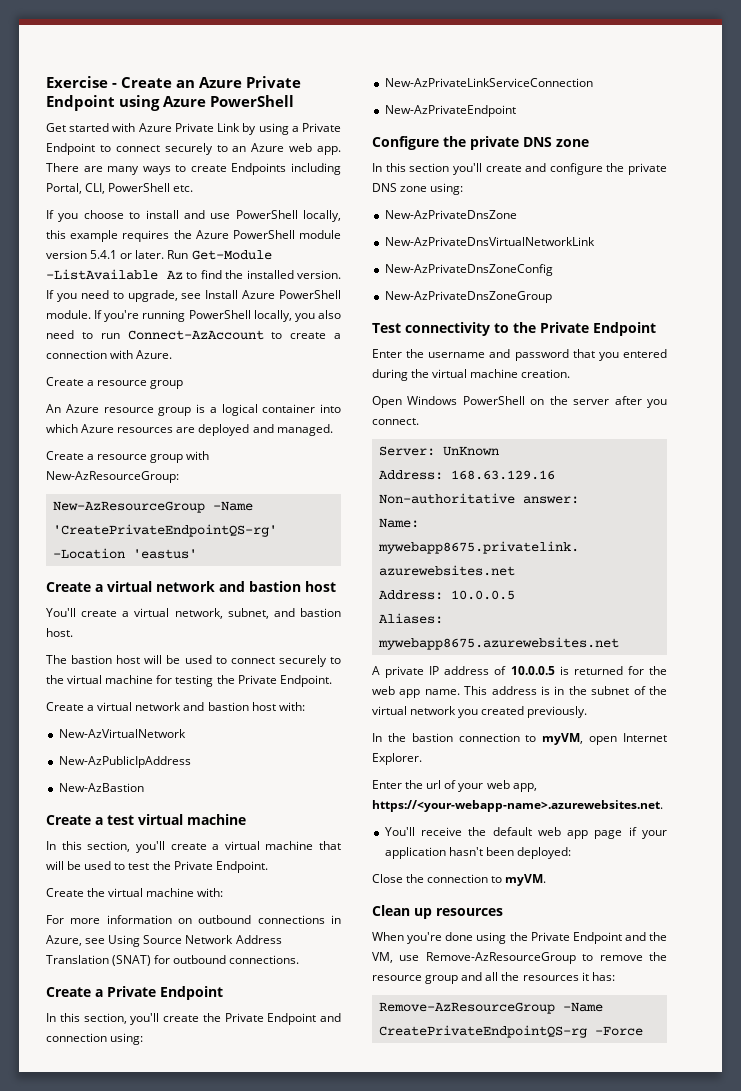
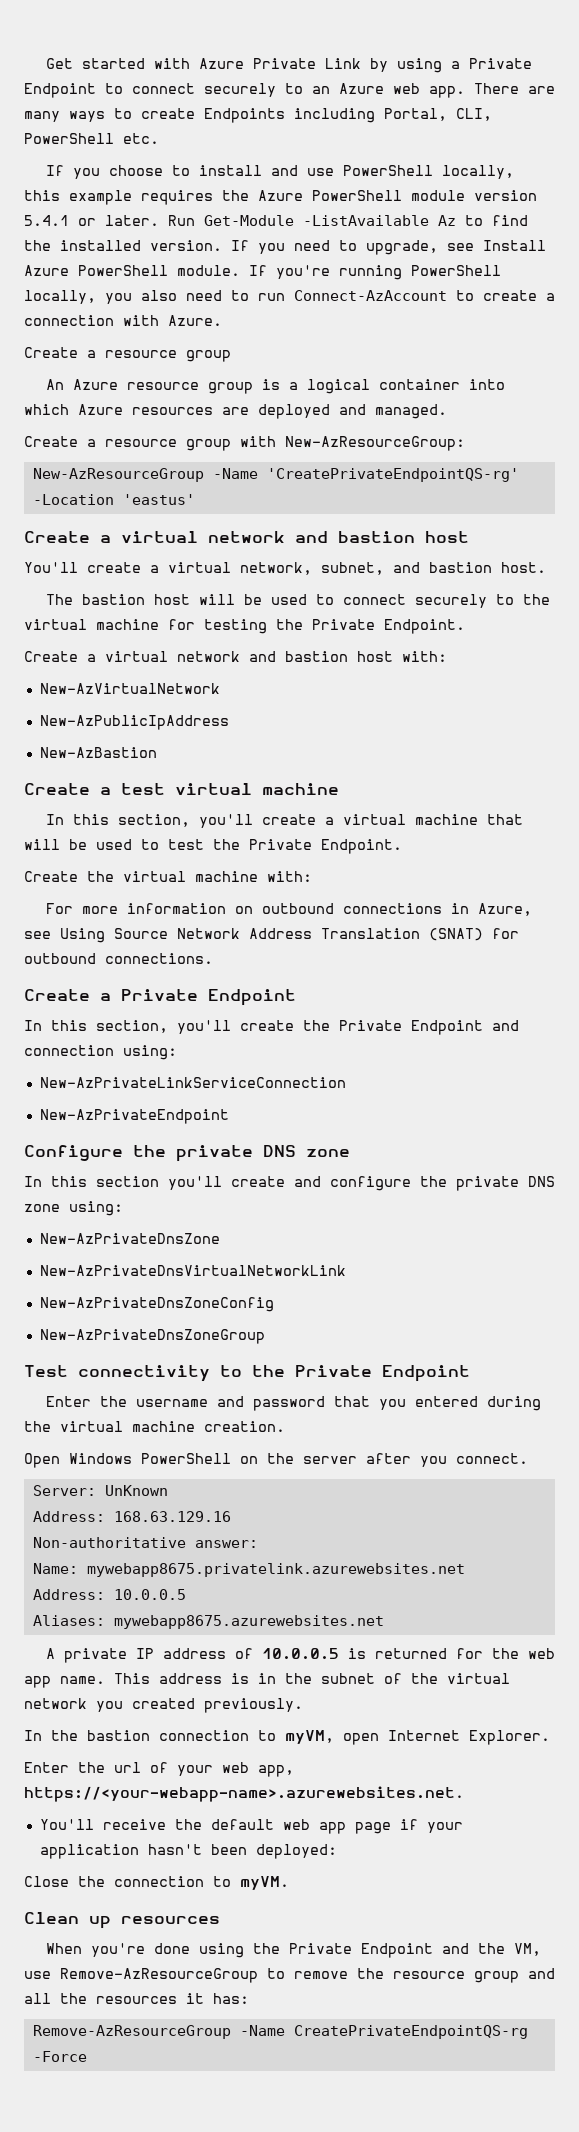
[46,76,301,88] [46,95,294,111] Exercise - Create an Azure Private Endpoint using Azure PowerShell // -> (45, 63) none

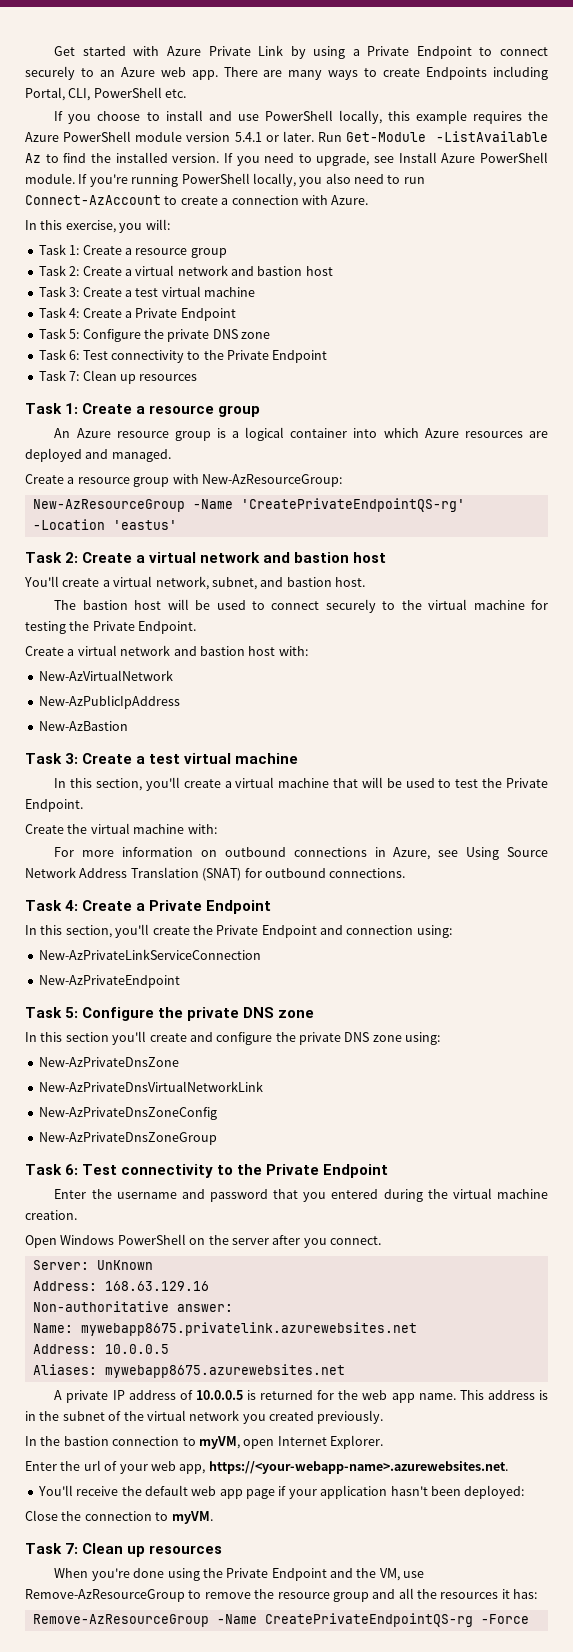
(222, 320) none -> [25,219,170,233] [38,244,227,258] [38,265,333,276] [38,286,255,297] [38,307,236,321] [38,328,270,342] [38,349,328,363] [38,370,198,384] [25,403,79,414] In this exercise, you will: // Task 1: Create a resource group // Task 2: Create a virtual network and bastion host // Task 3: Create a test virtual machine // Task 4: Create a Private Endpoint // Task 5: Configure the private DNS zone // Task 6: Test connectivity to the Private Endpoint // Task 7: Clean up resources // Task 1:
(195, 499) none -> [25,552,79,563] Task 2:
(157, 752) none -> [25,753,79,764] Task 3:
(213, 958) none -> [25,900,79,911] Task 4:
(229, 1116) none -> [25,1007,79,1018] Task 5:
(265, 1336) none -> [25,1164,79,1175] Task 6:
(289, 1883) none -> [25,1543,79,1554] Task 7:

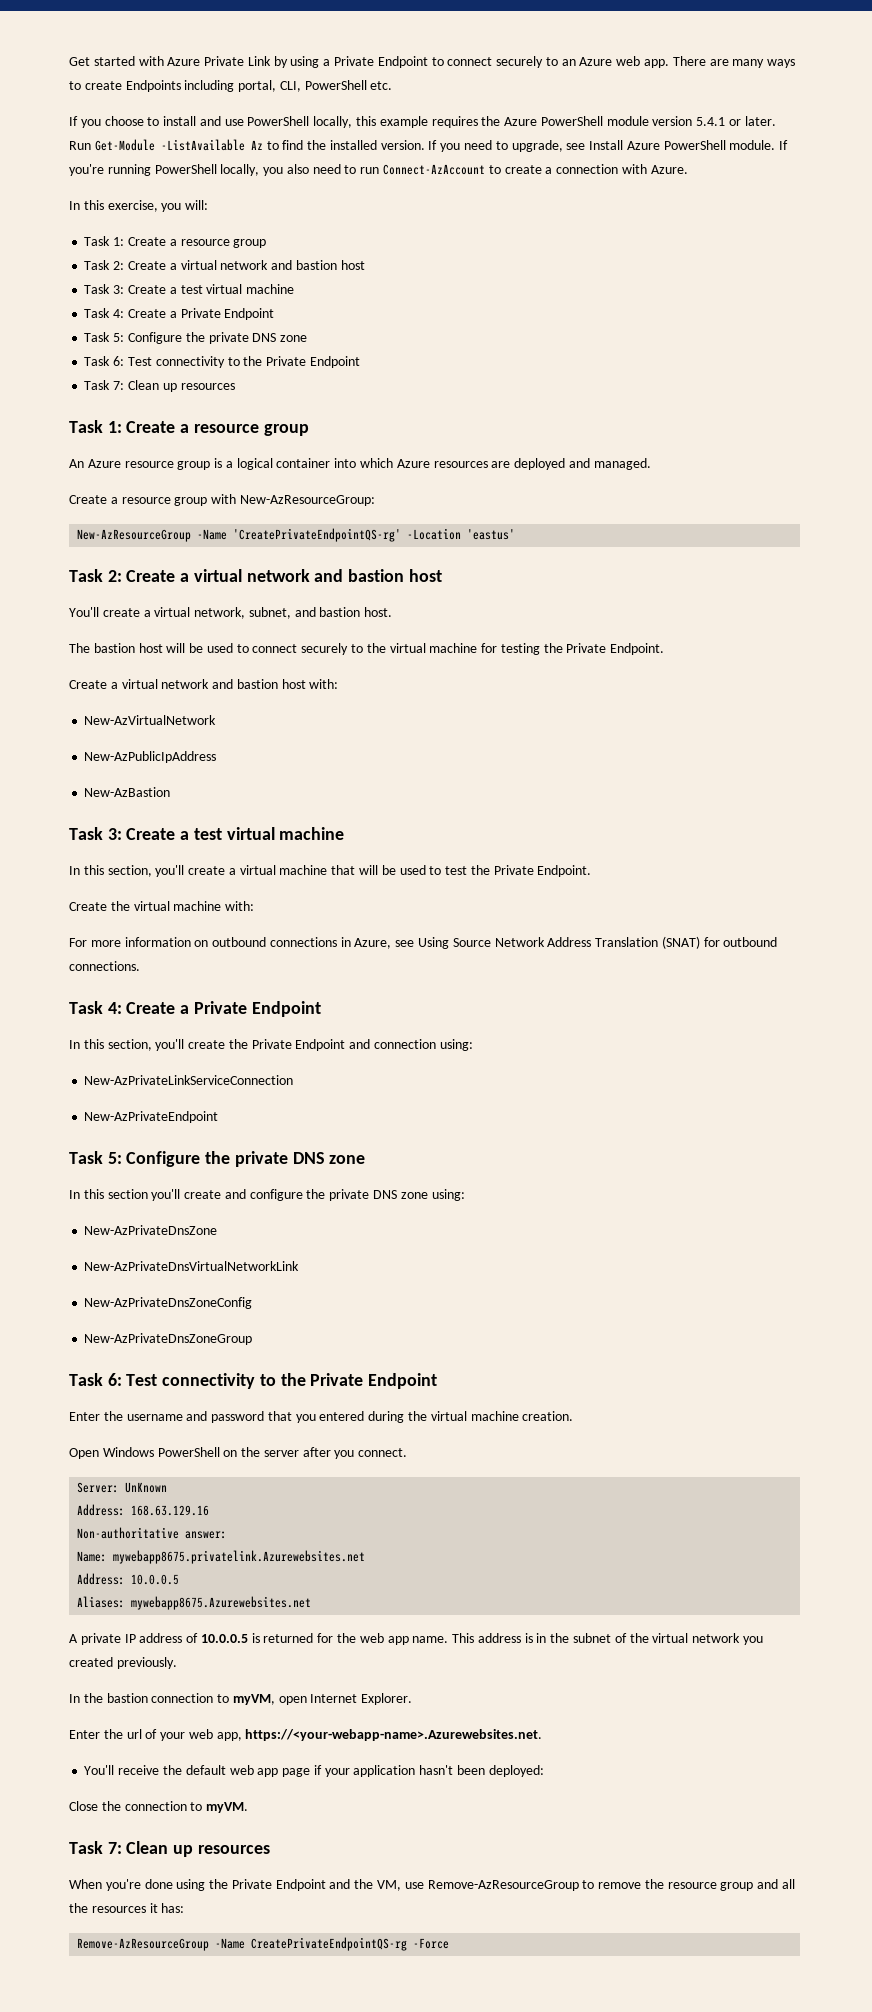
[25,87,65,101] Portal, -> [238,80,277,92] portal,
[80,1322,417,1336] mywebapp8675.privatelink.azurewebsites.net -> [113,1550,366,1564] mywebapp8675.privatelink.Azurewebsites.net
[104,1364,345,1378] mywebapp8675.azurewebsites.net -> [131,1596,312,1610] mywebapp8675.Azurewebsites.net
[208,1461,508,1474] https://<your-webapp-name>.azurewebsites.net. -> [245,1729,543,1741] https://<your-webapp-name>.Azurewebsites.net.

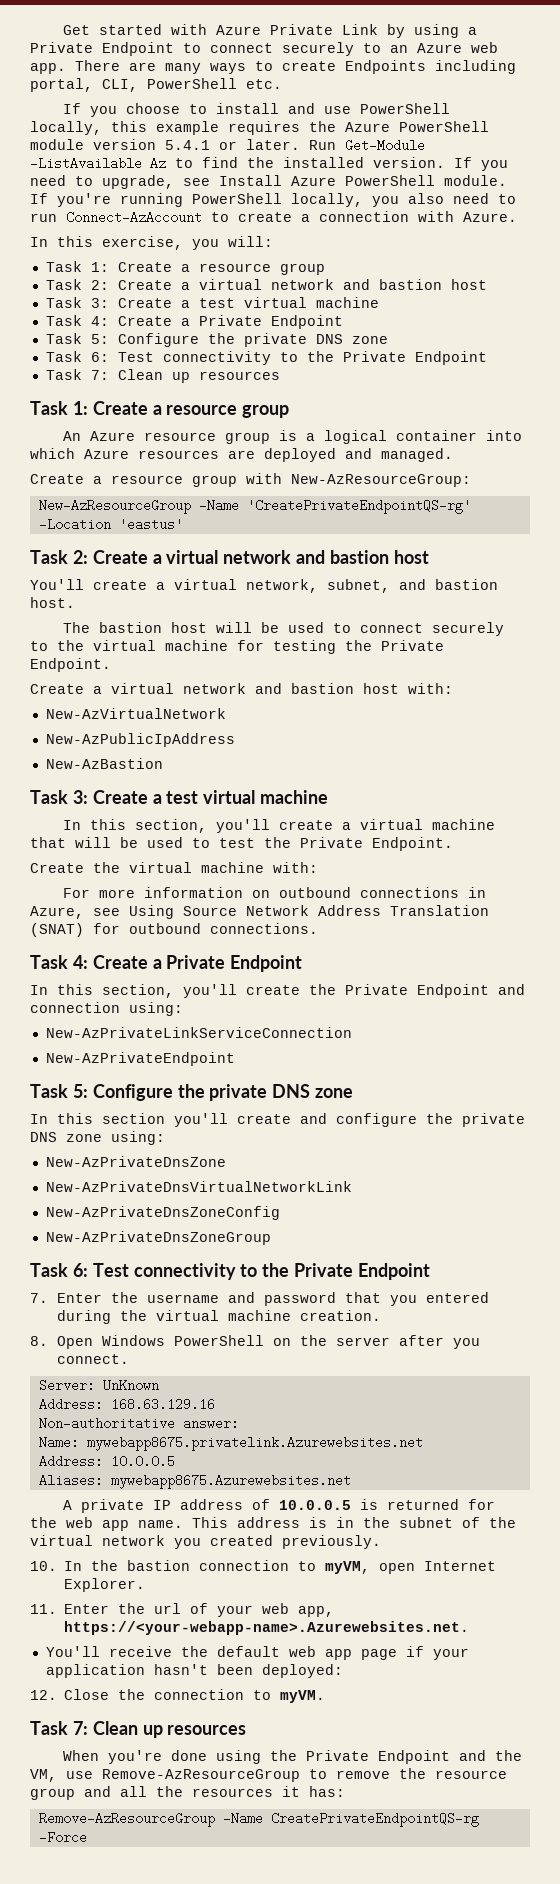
(438, 1381) none -> [30,1293,48,1303] 7.
(574, 1416) none -> [30,1336,48,1346] 8.
(177, 1663) none -> [30,1561,57,1571] 10.
(413, 1699) none -> [30,1604,57,1614] 11.
(544, 1771) none -> [30,1690,57,1700] 12.

